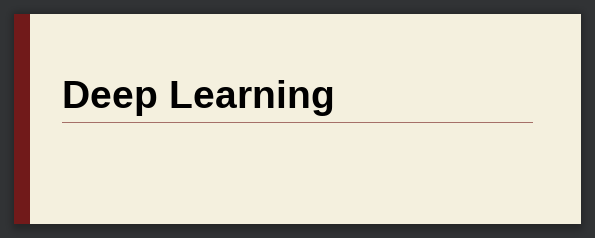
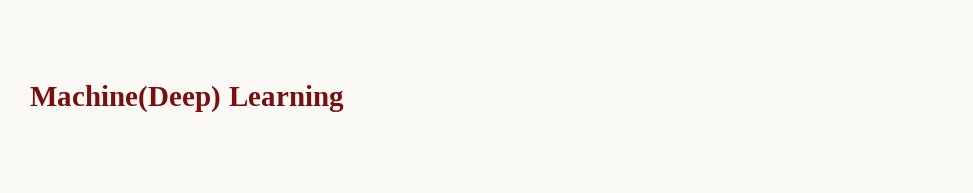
[62,81,158,116] Deep -> [30,85,221,113] Machine(Deep)

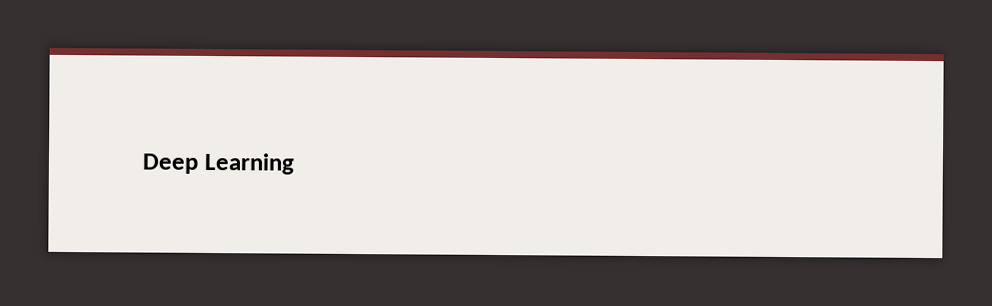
[30,85,221,113] Machine(Deep) -> [142,153,198,174] Deep

